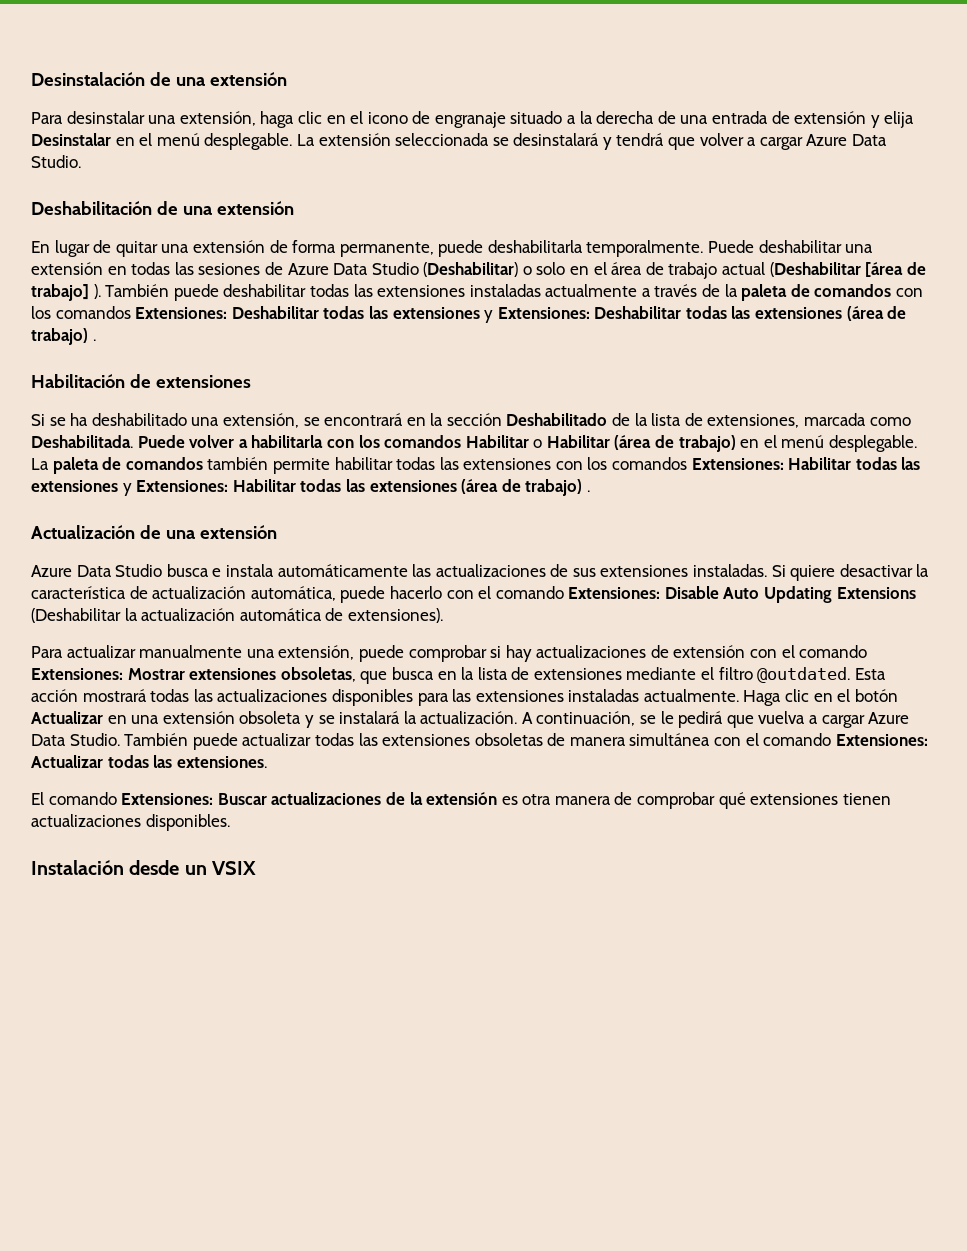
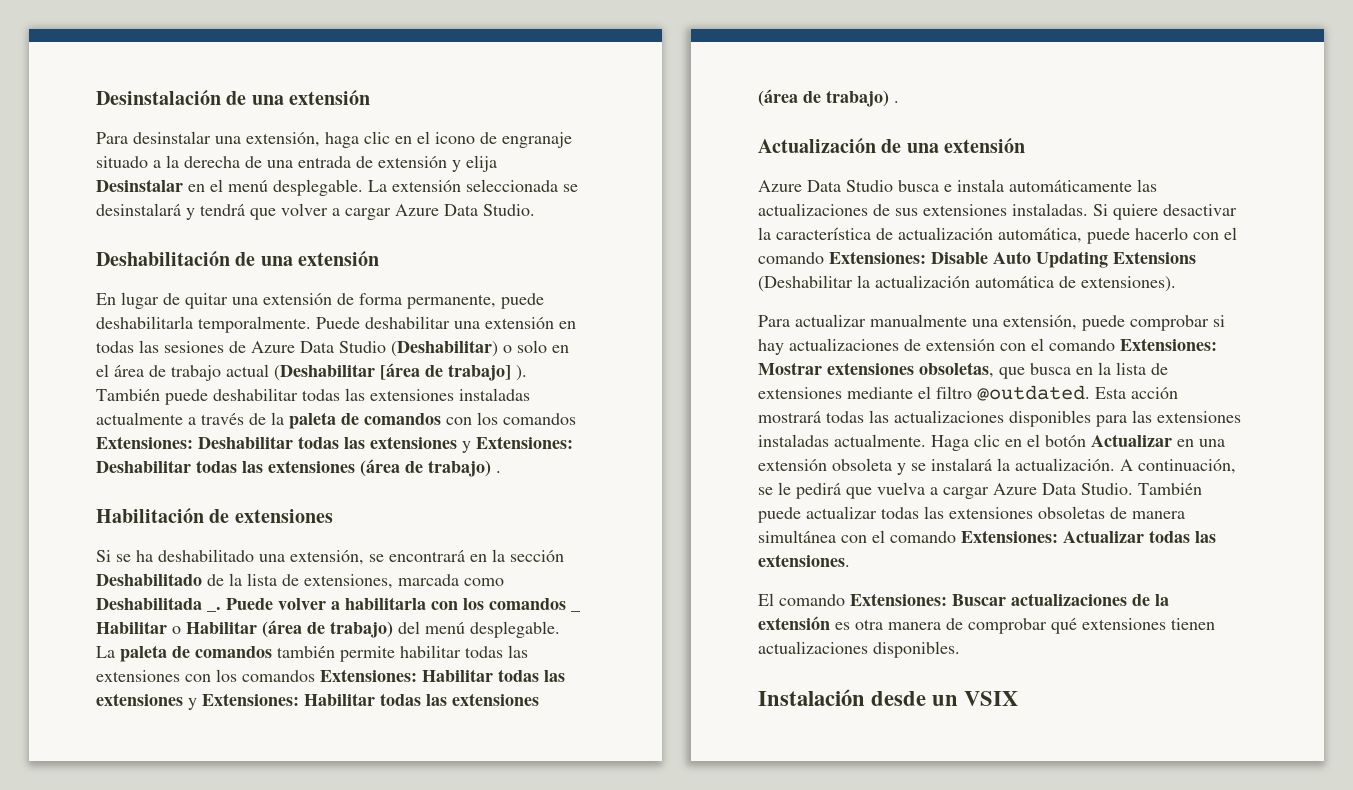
[31,435,133,448] Deshabilitada. -> [96,597,221,612] Deshabilitada _.
(462, 441) none -> [571,610,580,612] _
[740,435,777,448] en el -> [398,621,420,634] del

